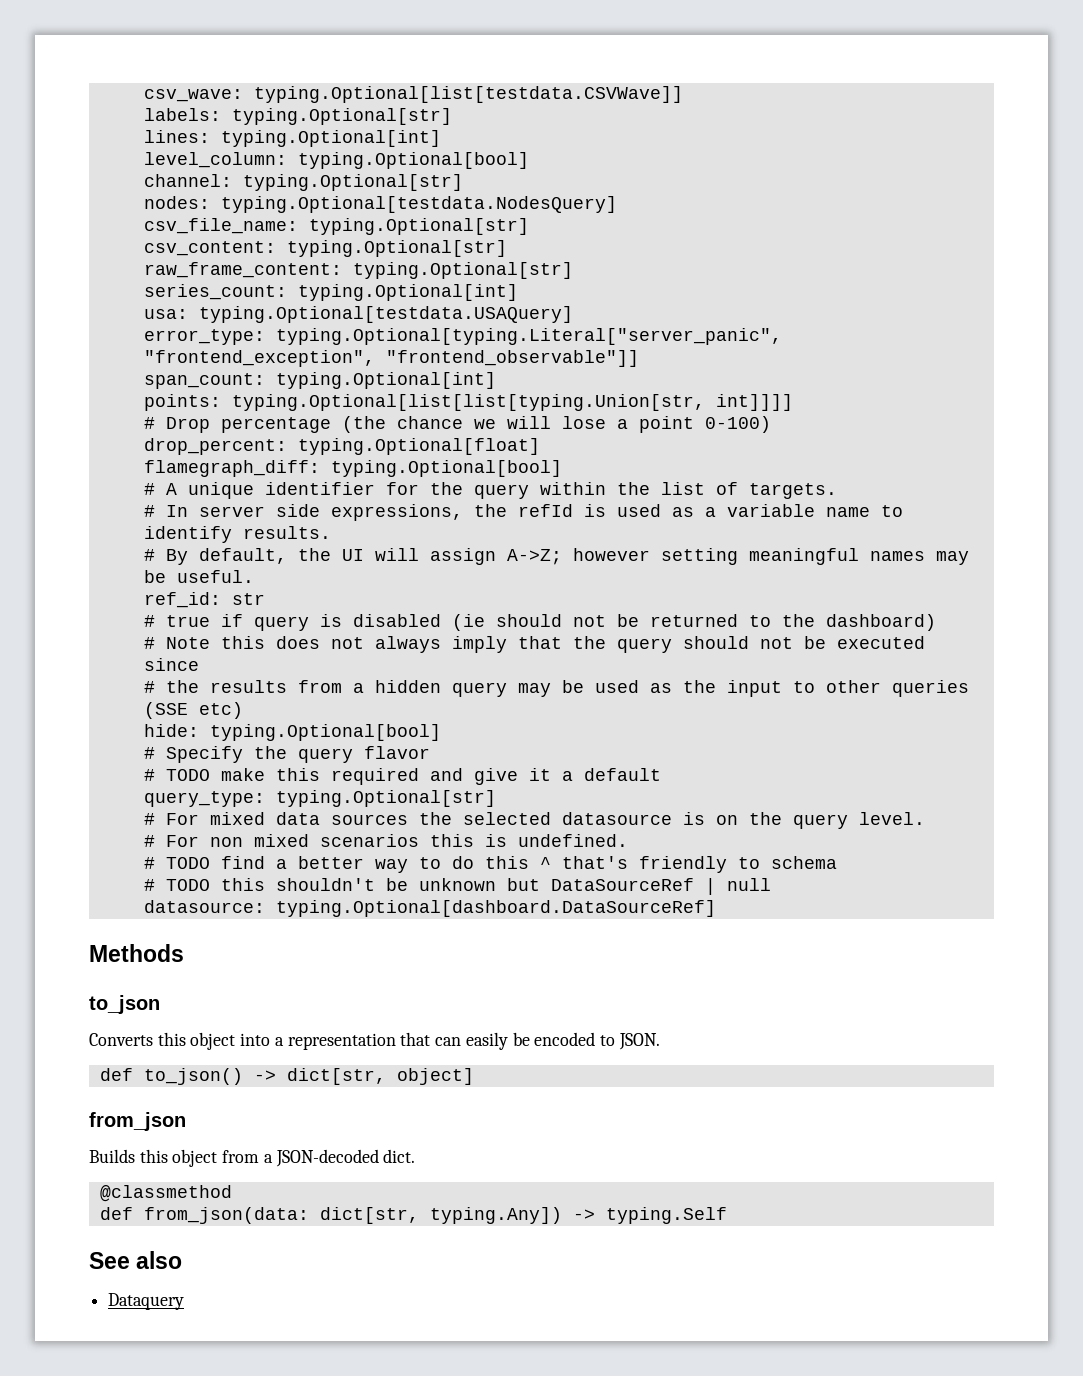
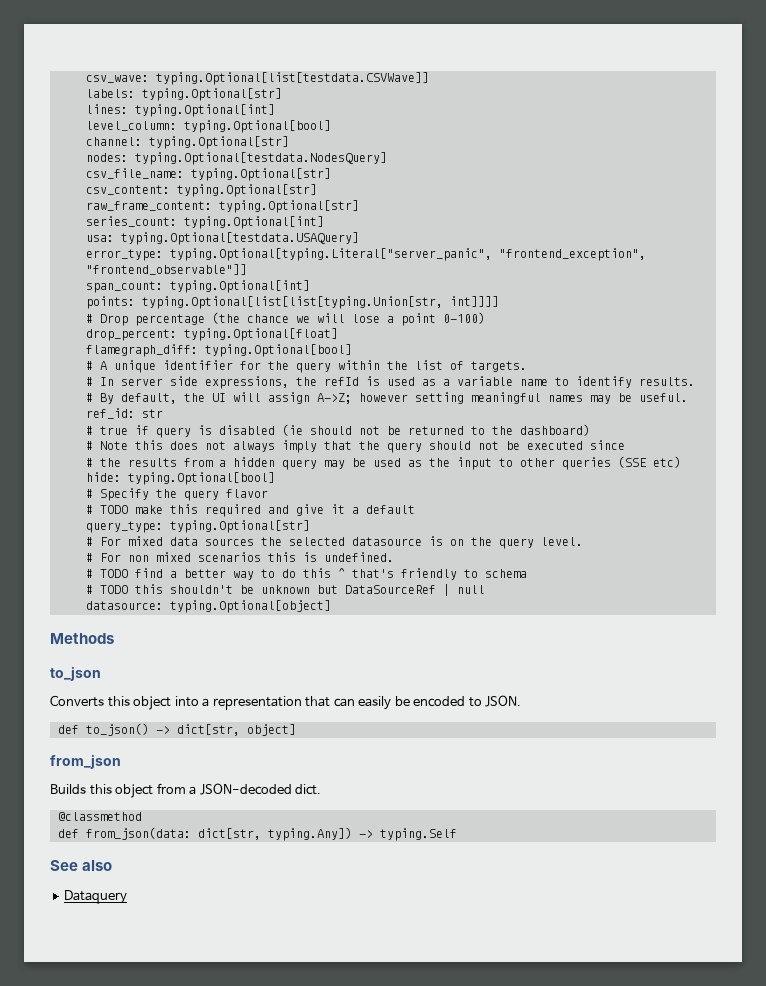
[275,900,716,917] typing.Optional[dashboard.DataSourceRef] -> [169,600,331,613] typing.Optional[object]

